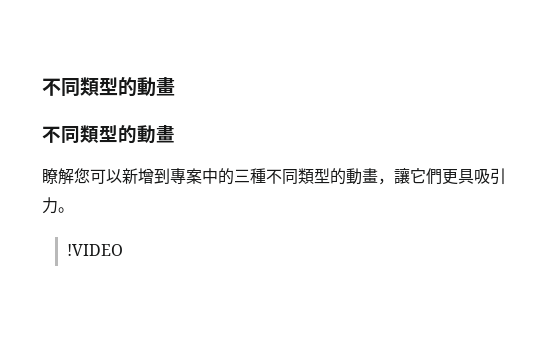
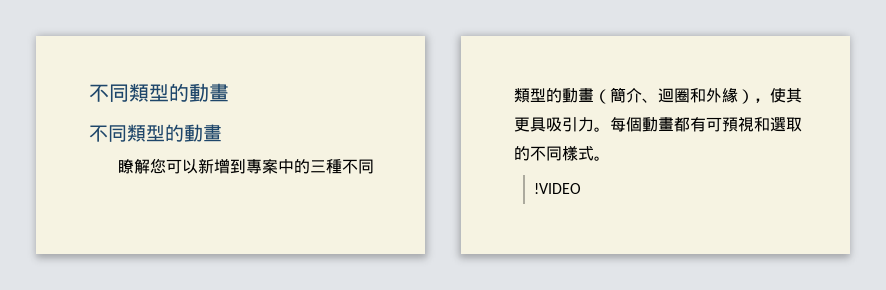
[378,168,506,185] [42,197,58,214] ，讓它們更具吸引力 -> [594,87,802,104] [514,116,802,132] [514,146,594,161] （簡介、迴圈和外緣），使其更具吸引力。每個動畫都有可預視和選取的不同樣式

